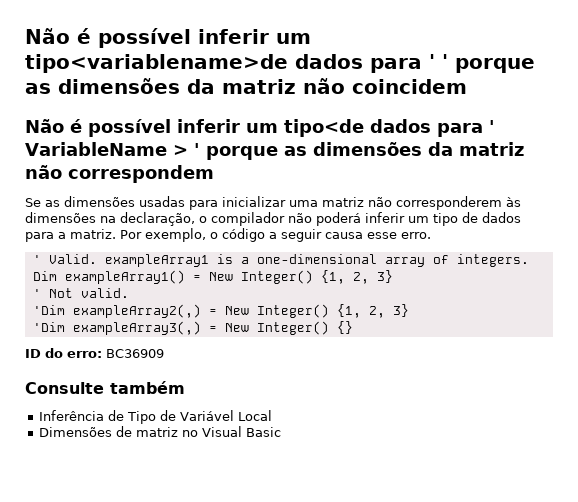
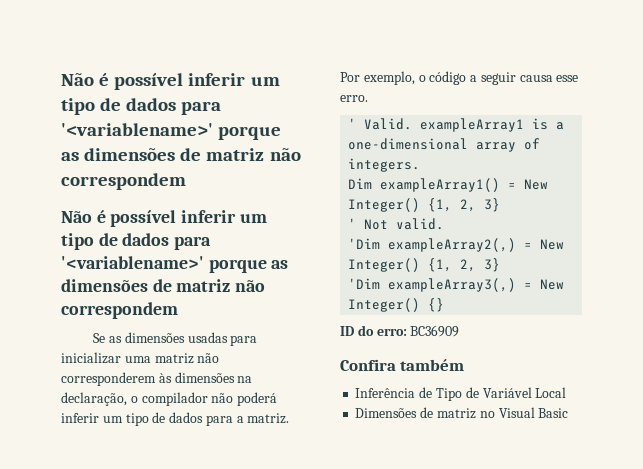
[25,28,311,48] [25,54,535,73] [25,78,467,94] [25,119,495,137] [25,142,453,160] Não é possível inferir um tipo<variablename>de dados para ' ' porque as dimensões da matriz não coincidem // Não é possível inferir um tipo<de dados para ' VariableName > ' porque as dimensões da -> [61,73,280,90] [61,98,222,115] [61,123,282,140] [61,148,301,161] [61,173,186,190] [61,210,267,227] [61,233,212,250] [61,256,289,273] [61,279,172,292] Não é possível inferir um tipo de dados para '<variablename>' porque as dimensões de matriz não correspondem // Não é possível inferir um tipo de dados para '<variablename>' porque as dimensões de
[25,382,104,394] Consulte -> [340,359,396,371] Confira

